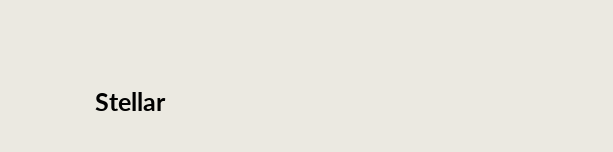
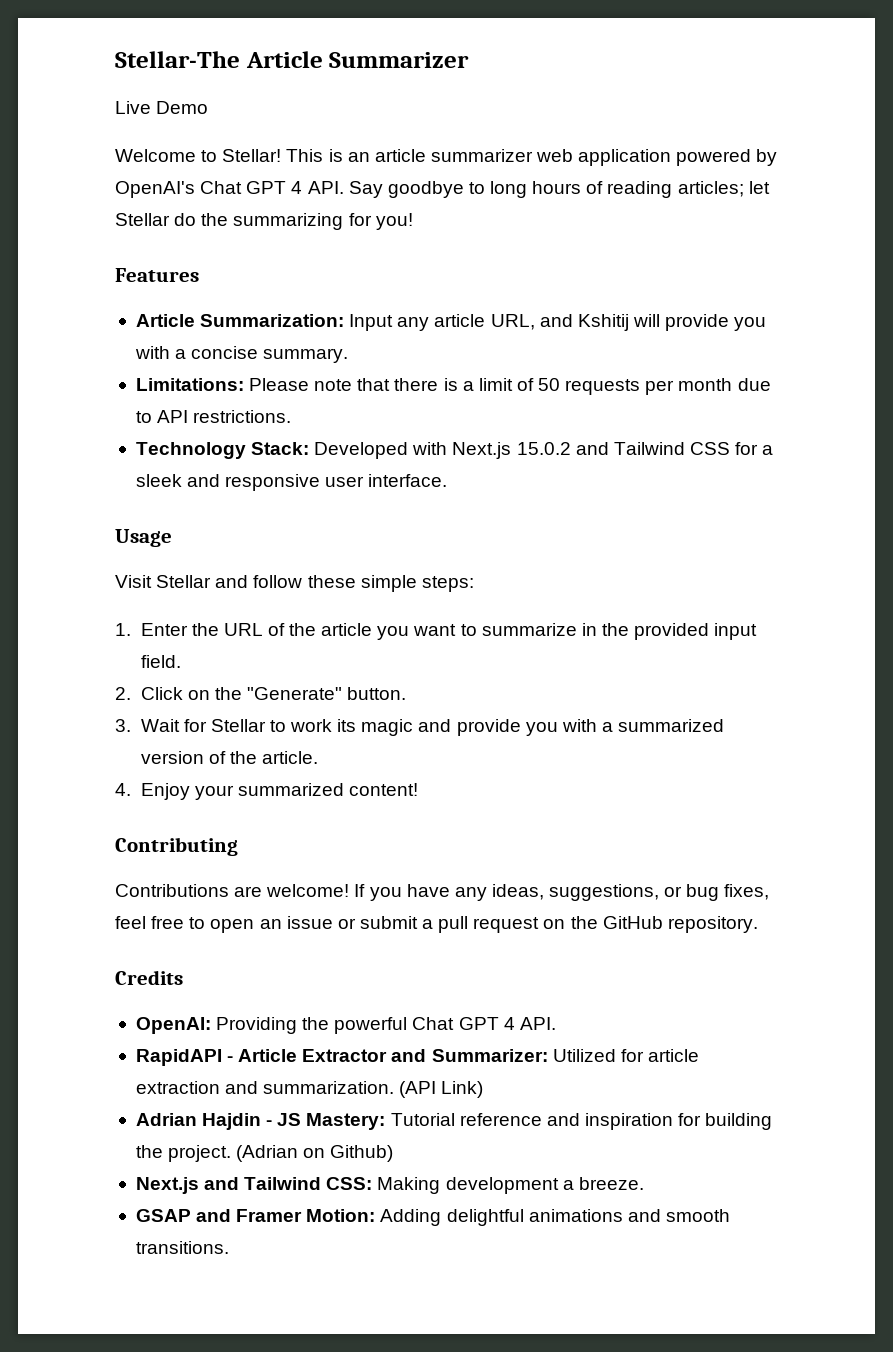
[95,92,166,111] Stellar -> [115,51,470,68] [115,101,209,114] [115,149,778,166] [115,181,770,198] [115,213,413,230] [115,268,199,282] [135,314,767,331] [134,346,349,363] [135,378,771,395] [135,410,292,423] [135,442,774,459] [135,474,448,491] [115,529,172,547] [115,575,474,592] [115,623,758,640] [140,655,181,668] [115,687,407,700] [115,719,725,736] [140,751,318,764] [115,783,418,800] [115,837,238,856] [115,884,770,901] [115,916,758,933] [115,970,183,985] [135,1017,556,1034] [135,1049,699,1066] [135,1081,484,1098] [135,1113,773,1130] [135,1145,394,1162] [135,1177,644,1194] [135,1209,730,1226] [135,1241,229,1254] Stellar-The Article Summarizer // Live Demo // Welcome to Stellar! This is an article summarizer web application powered by OpenAI's Chat GPT 4 API. Say goodbye to long hours of reading articles; let Stellar do the summarizing for you! // Features // Article Summarization: Input any article URL, and Kshitij will provide you with a concise summary. // Limitations: Please note that there is a limit of 50 requests per month due to API restrictions. // Technology Stack: Developed with Next.js 15.0.2 and Tailwind CSS for a sleek and responsive user interface. // Usage // Visit Stellar and follow these simple steps: // 1. Enter the URL of the article you want to summarize in the provided input field. // 2. Click on the "Generate" button. // 3. Wait for Stellar to work its magic and provide you with a summarized version of the article. // 4. Enjoy your summarized content! // Contributing // Contributions are welcome! If you have any ideas, suggestions, or bug fixes, feel free to open an issue or submit a pull request on the GitHub repository. // Credits // OpenAI: Providing the powerful Chat GPT 4 API. // RapidAPI - Article Extractor and Summarizer: Utilized for article extraction and summarization. (API Link) // Adrian Hajdin - JS Mastery: Tutorial reference and inspiration for building the project. (Adrian on Github) // Next.js and Tailwind CSS: Making development a breeze. // GSAP and Framer Motion: Adding delightful animations and smooth transitions.

